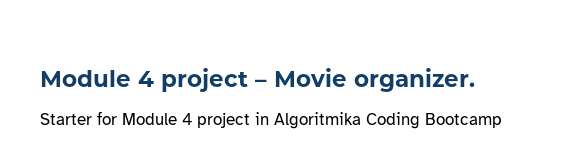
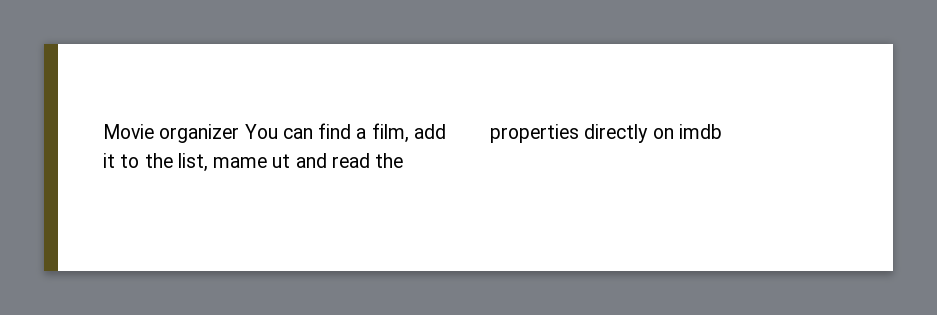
[40,68,475,92] [40,111,502,129] Module 4 project – Movie organizer. // Starter for Module 4 project in Algoritmika Coding Bootcamp -> [103,123,446,143] [103,153,404,172] [490,124,722,143] Movie organizer You can find a film, add it to the list, mame ut and read the properties directly on imdb

